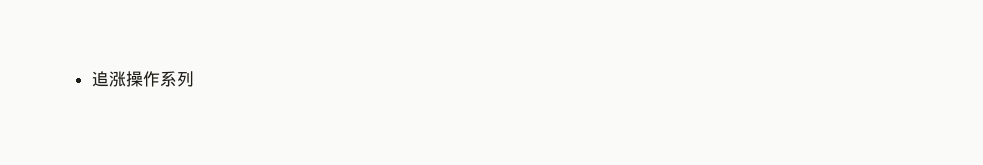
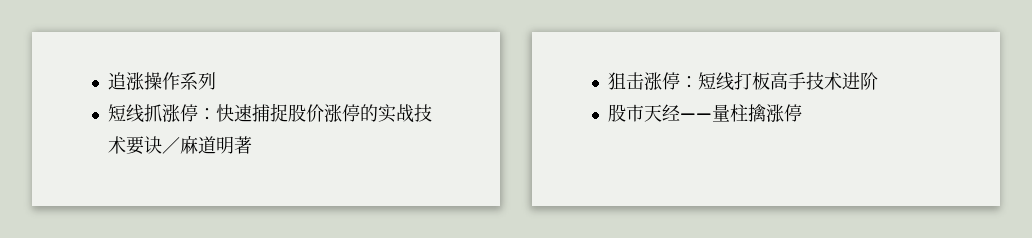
(194, 79) none -> [107,103,432,123] [107,135,252,155] [607,72,878,91] [607,104,802,122] // 短线抓涨停：快速捕捉股价涨停的实战技术要诀／麻道明著 // 狙击涨停：短线打板高手技术进阶 // 股市天经——量柱擒涨停

